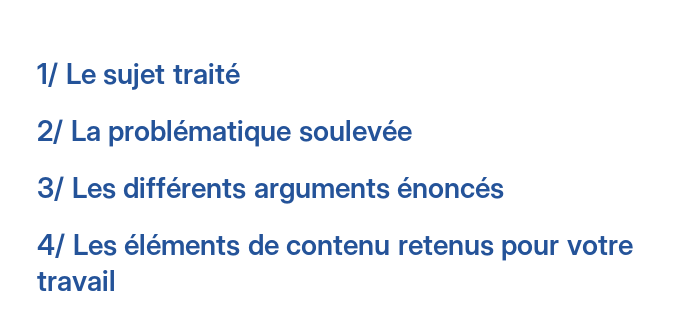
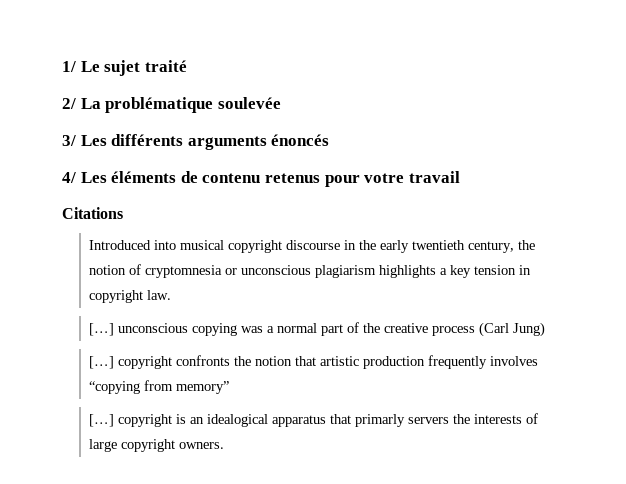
(116, 280) none -> [62,207,123,219] [89,240,536,253] [89,264,532,278] [89,290,172,303] [89,322,546,337] [89,355,539,369] [89,380,230,394] [89,413,539,427] [89,439,225,452] // Citations // Introduced into musical copyright discourse in the early twentieth century, the notion of cryptomnesia or unconscious plagiarism highlights a key tension in copyright law. // […] unconscious copying was a normal part of the creative process (Carl Jung) // […] copyright confronts the notion that artistic production frequently involves “copying from memory” // […] copyright is an idealogical apparatus that primarly servers the interests of large copyright owners.

